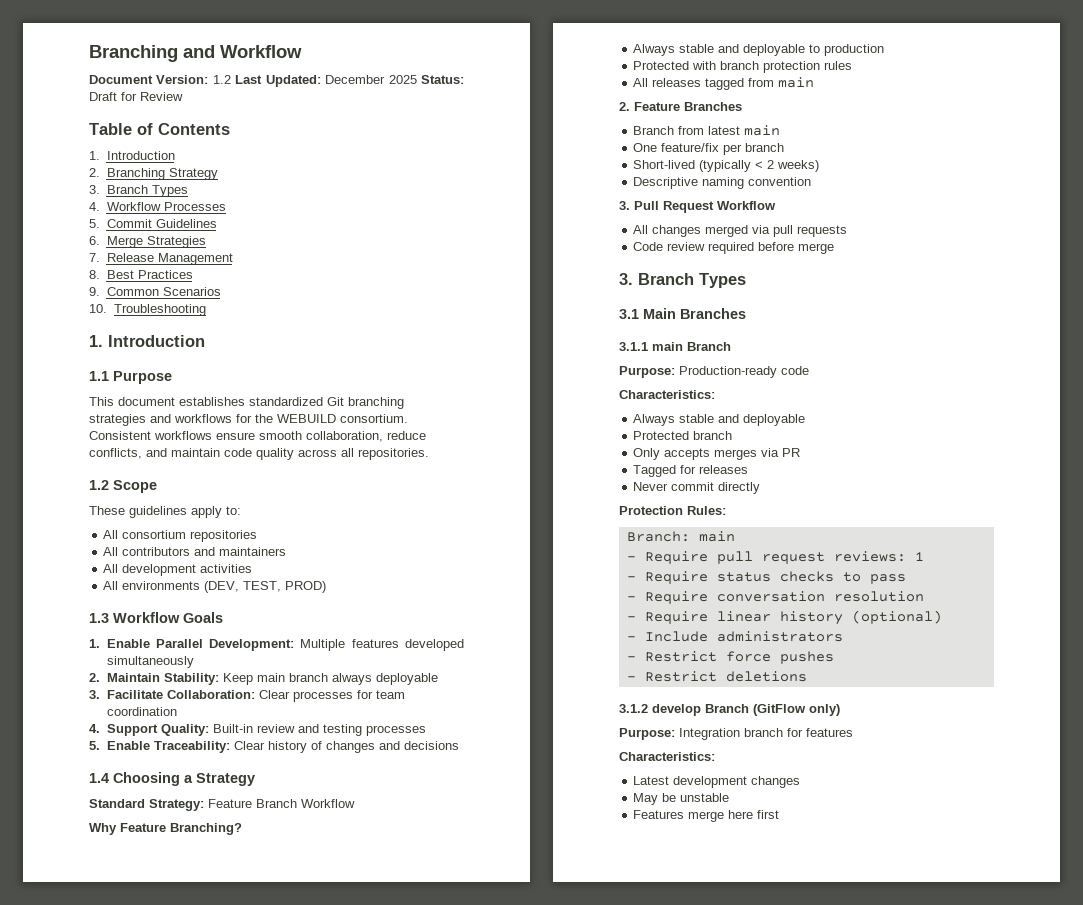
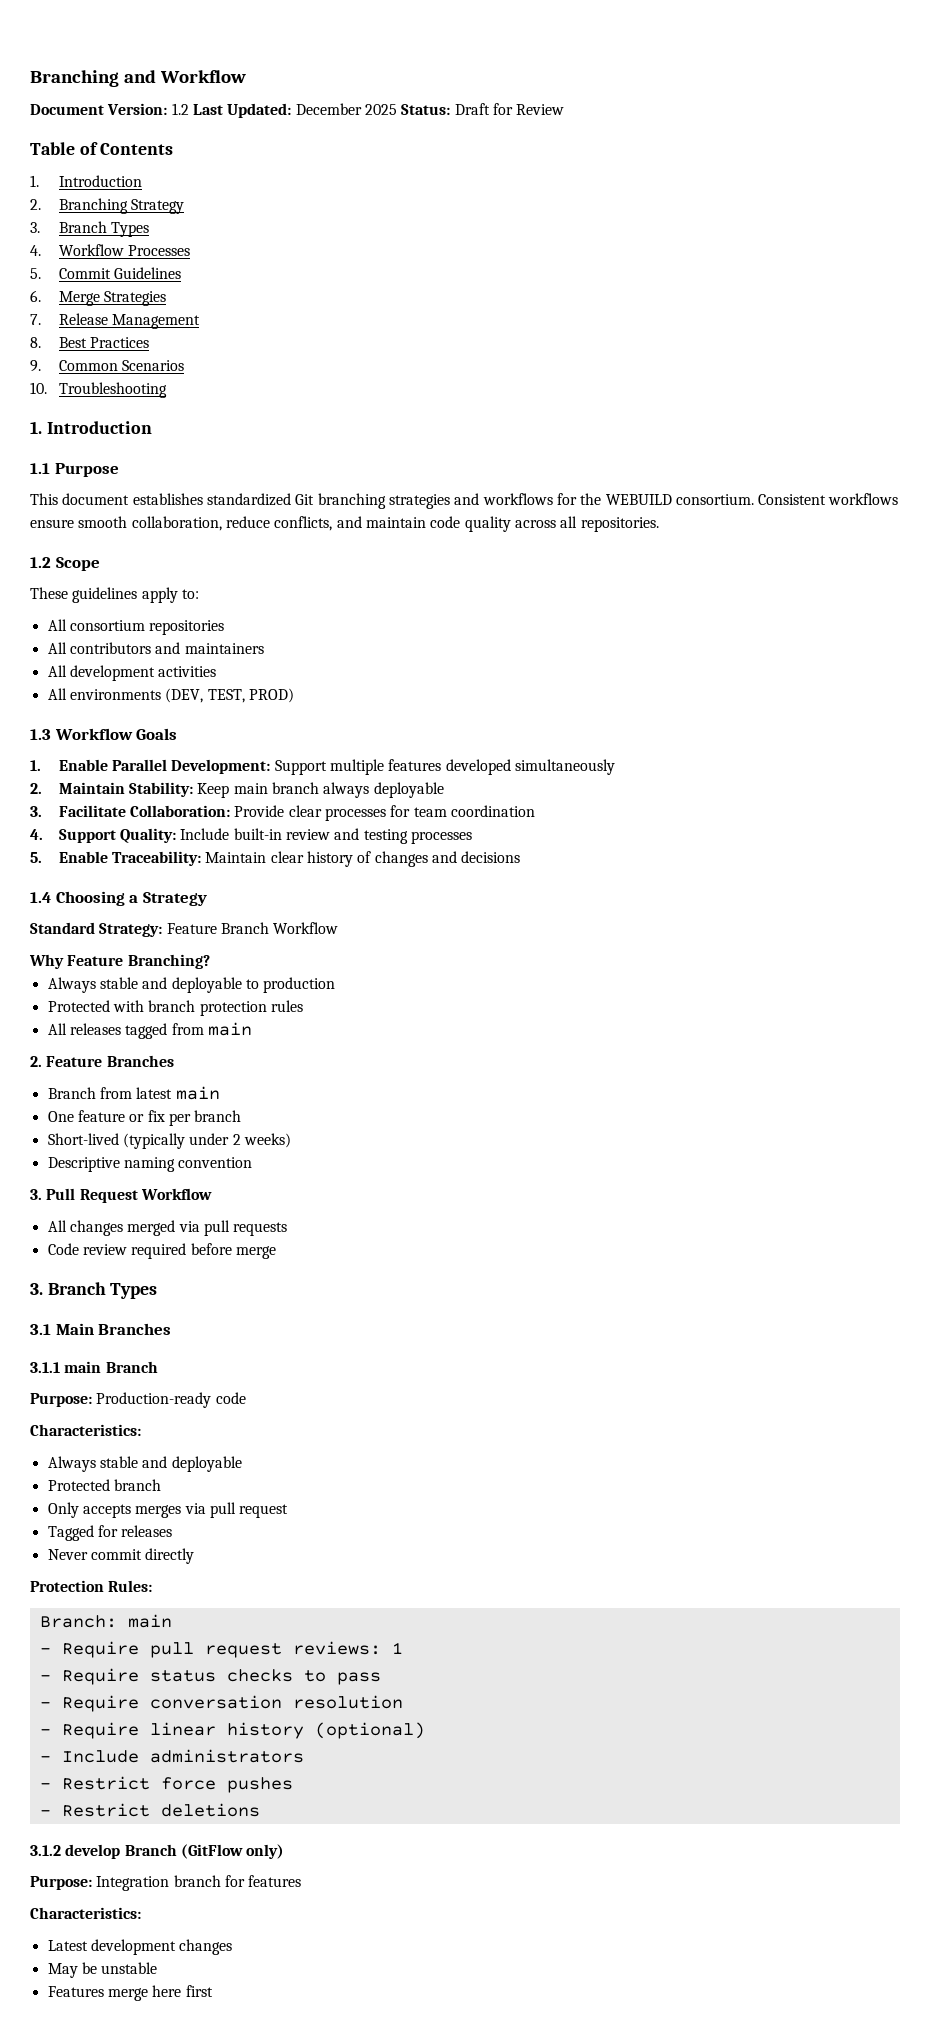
[300,639,346,651] Multiple -> [274,759,385,775] Support multiple
[258,690,290,699] Clear -> [234,805,322,817] Provide clear
[212,724,253,733] Built-in -> [180,828,282,840] Include built-in
[233,741,265,750] Clear -> [205,851,304,863] Maintain clear
[661,143,720,152] feature/fix -> [77,1110,165,1122] feature or fix
[755,161,764,169] < -> [189,1133,230,1145] under
[782,448,801,457] PR -> [209,1502,289,1518] pull request

